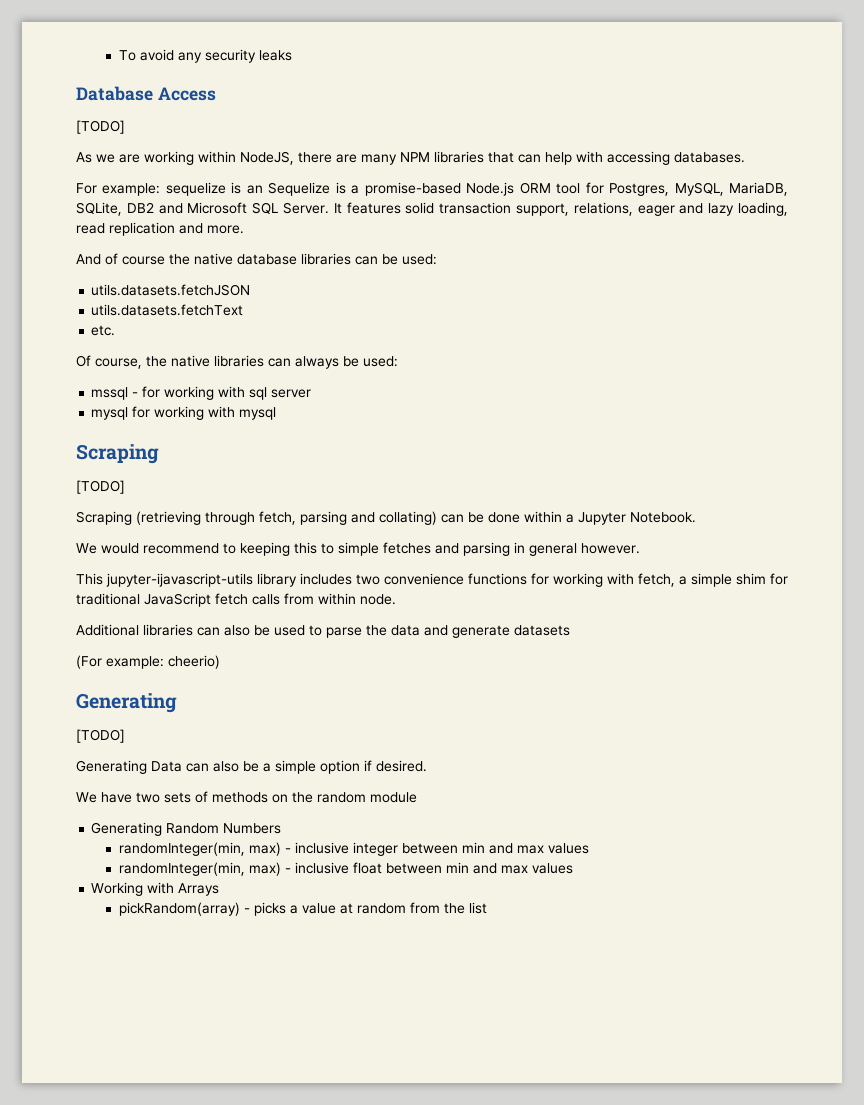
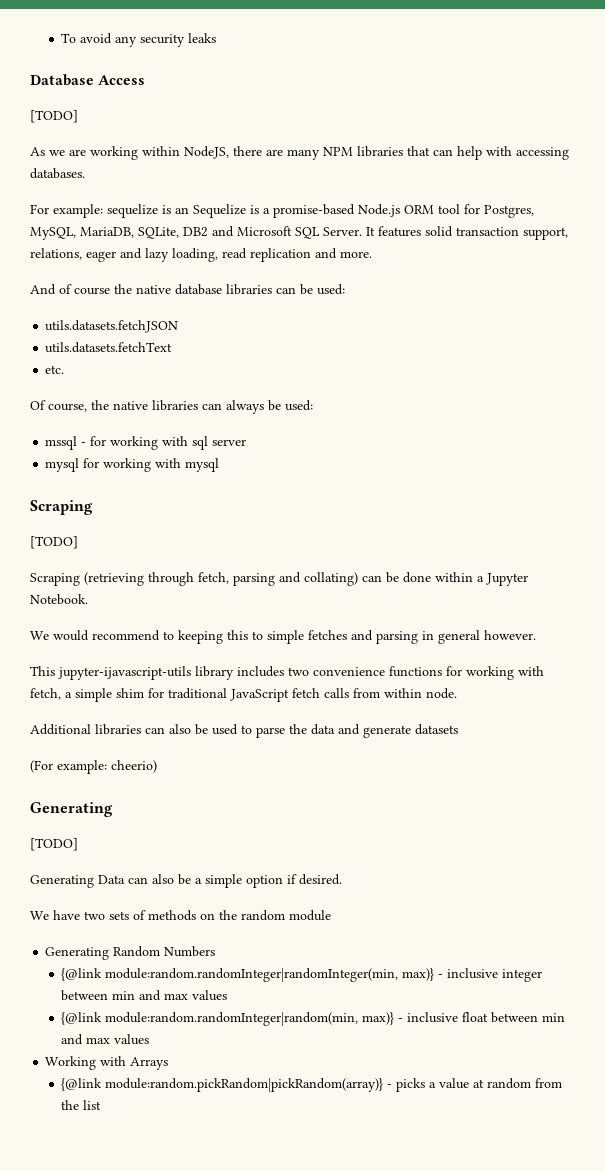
[118,842,281,856] randomInteger(min, max) -> [61,968,435,982] {@link module:random.randomInteger|randomInteger(min, max)}
[118,862,281,876] randomInteger(min, max) -> [61,1012,395,1026] {@link module:random.randomInteger|random(min, max)}
[118,902,240,916] pickRandom(array) -> [61,1078,384,1092] {@link module:random.pickRandom|pickRandom(array)}

